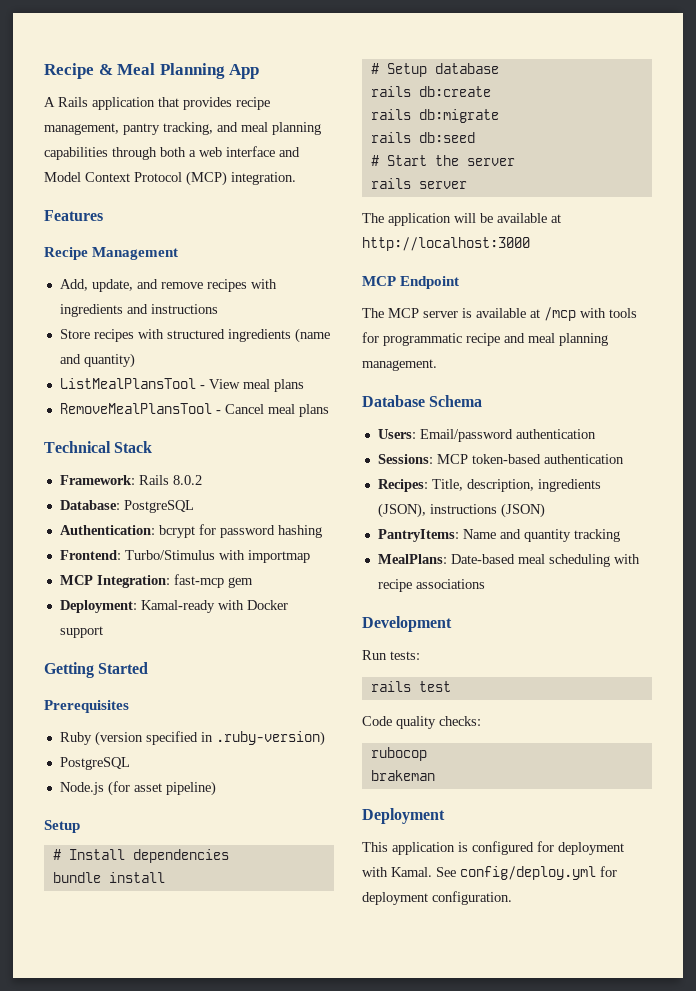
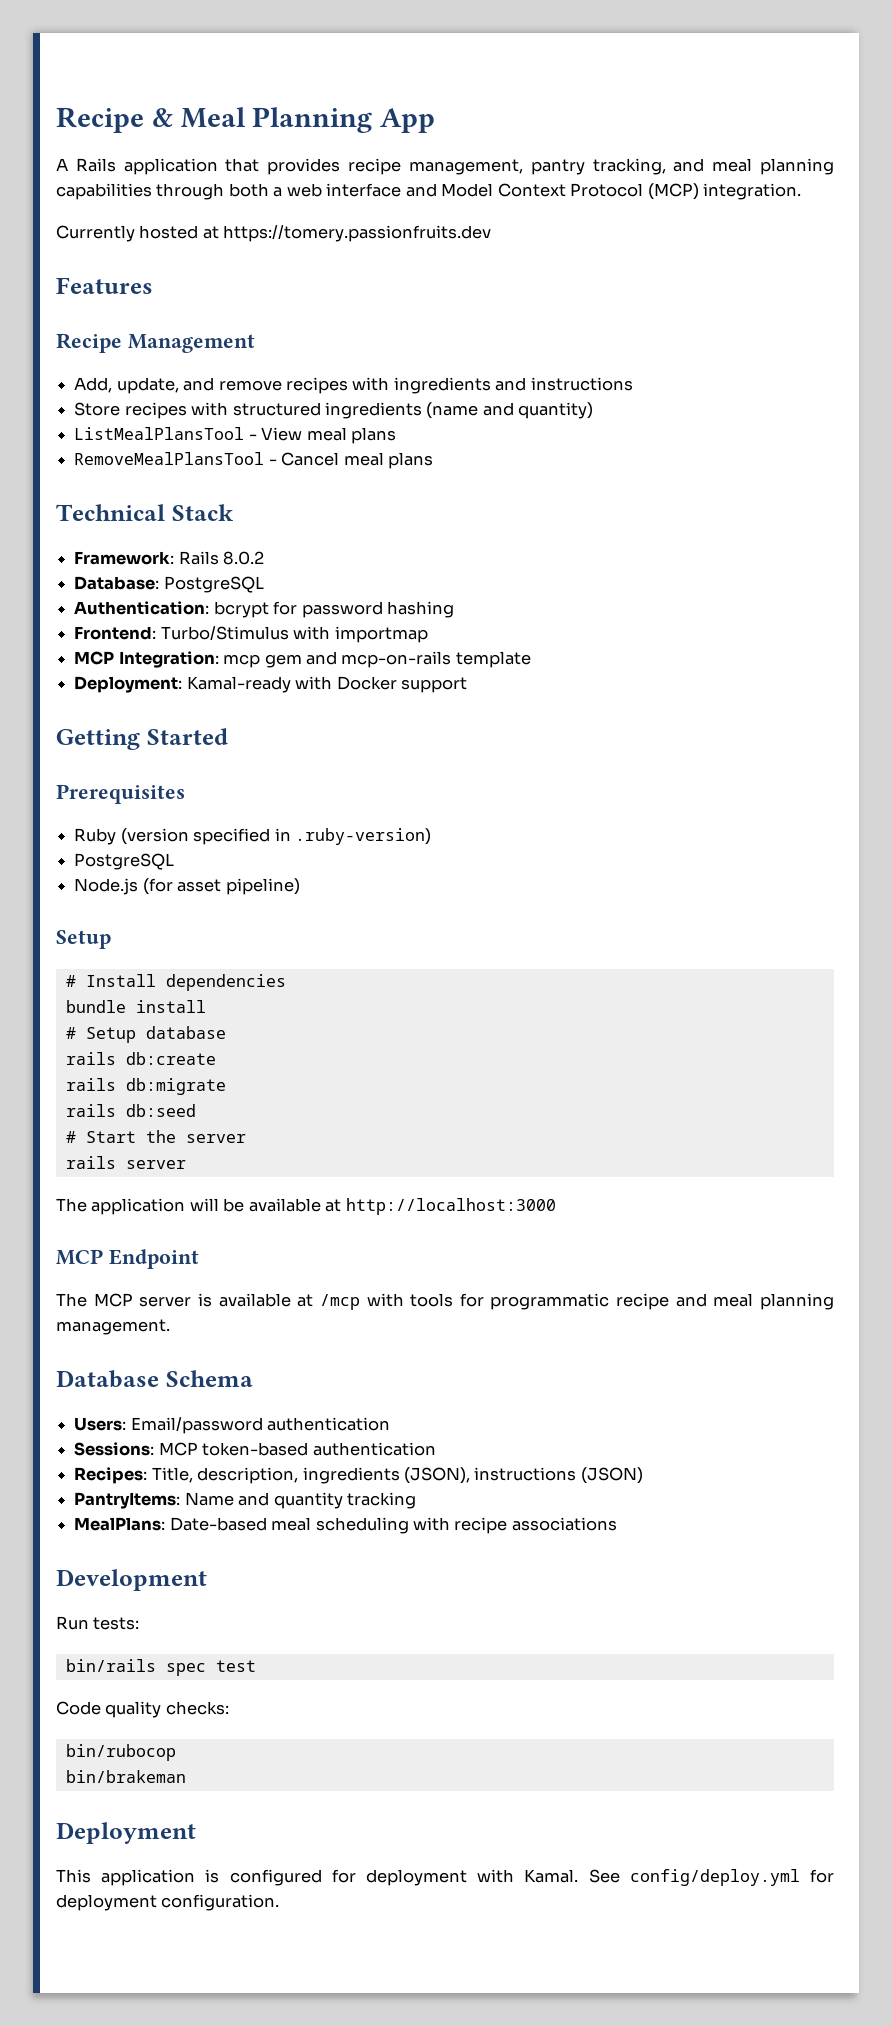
(296, 178) none -> [56,225,492,242] // Currently hosted at https://tomery.passionfruits.dev
[173,574,224,588] fast-mcp -> [223,654,261,668] mcp
(253, 582) none -> [305,651,531,668] and mcp-on-rails template
[370,681,411,692] rails -> [65,1659,206,1676] bin/rails spec
[370,747,427,761] [370,770,435,781] rubocop // brakeman -> [65,1744,176,1761] [65,1770,186,1783] bin/rubocop // bin/brakeman

